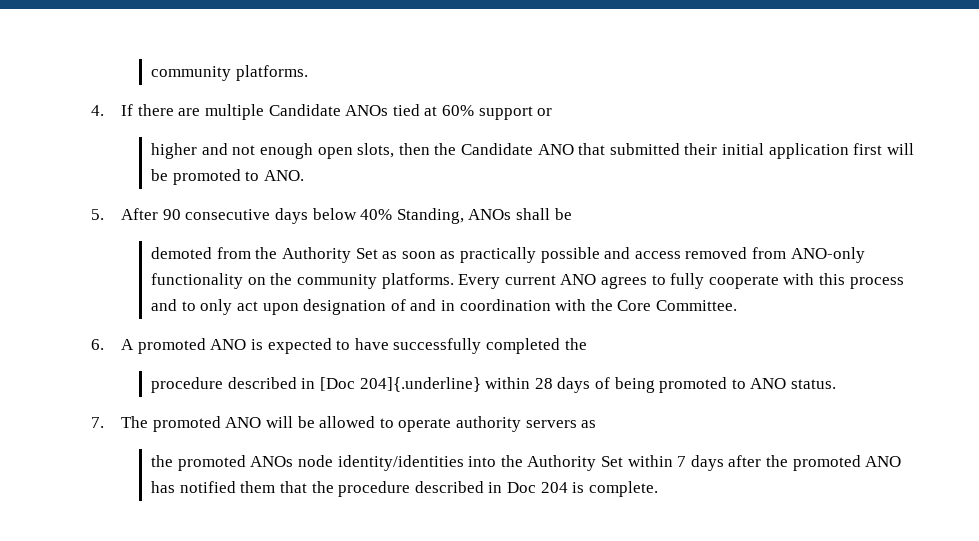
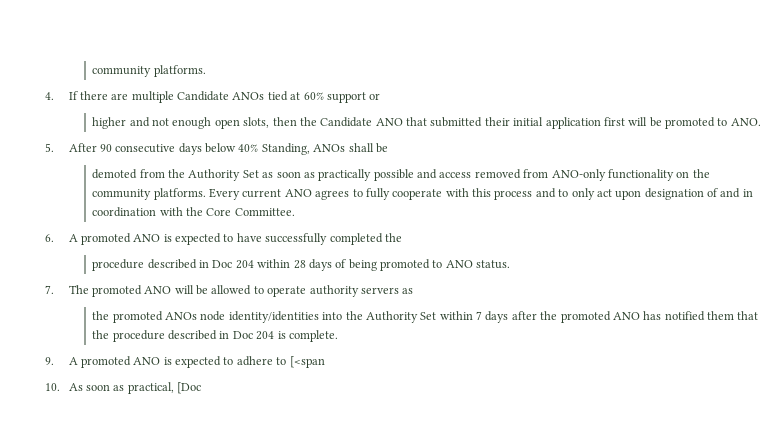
[320,377,481,392] [Doc 204]{.underline} -> [212,260,254,269] Doc 204
(658, 489) none -> [44,356,325,368] [44,382,202,394] // 9. A promoted ANO is expected to adhere to [<span // 10. As soon as practical, [Doc

